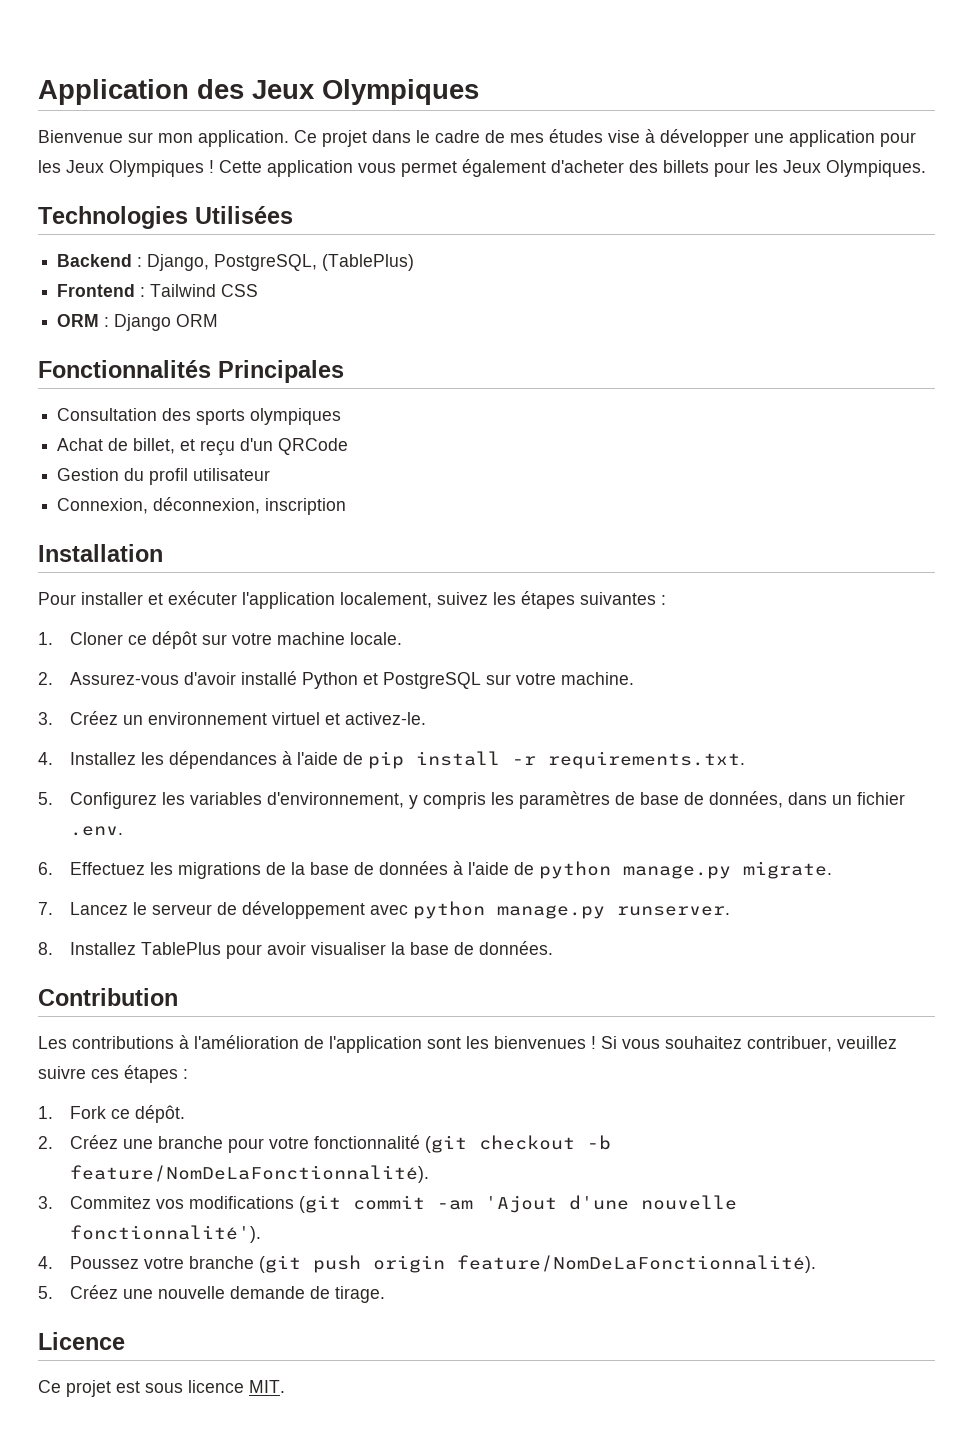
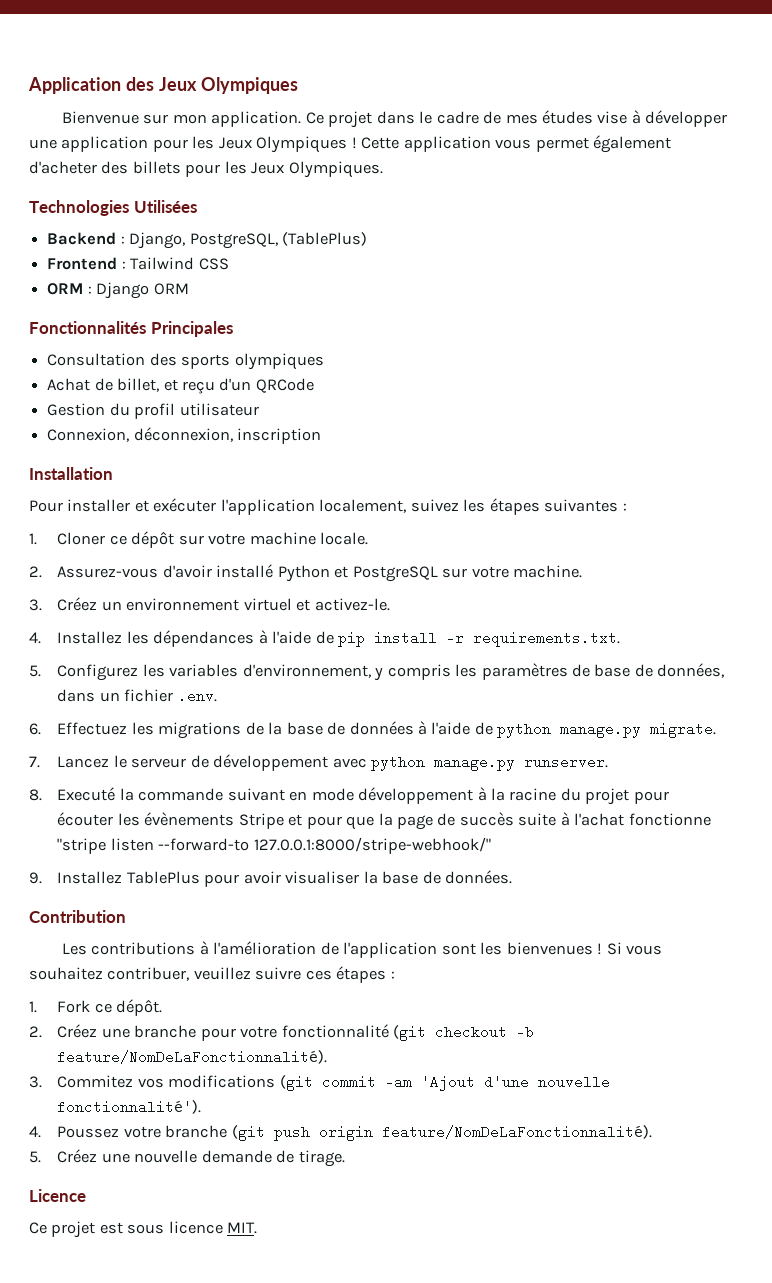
(53, 948) none -> [57,787,669,805] [57,812,711,830] [57,837,491,854] [29,872,42,884] Executé la commande suivant en mode développement à la racine du projet pour écouter les évènements Stripe et pour que la page de succès suite à l'achat fonctionne "stripe listen --forward-to 127.0.0.1:8000/stripe-webhook/" // 9.

